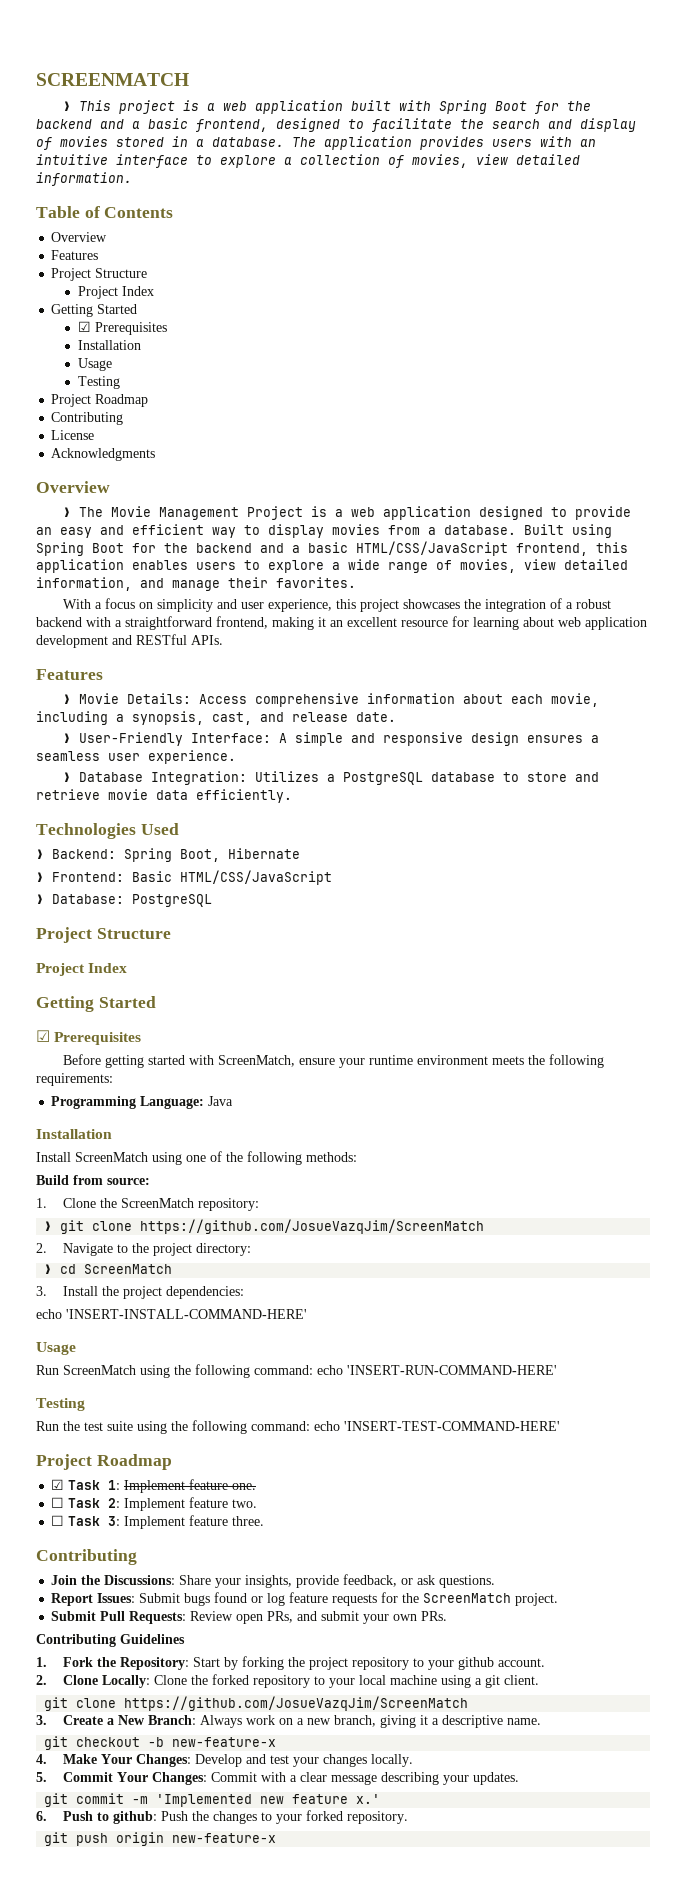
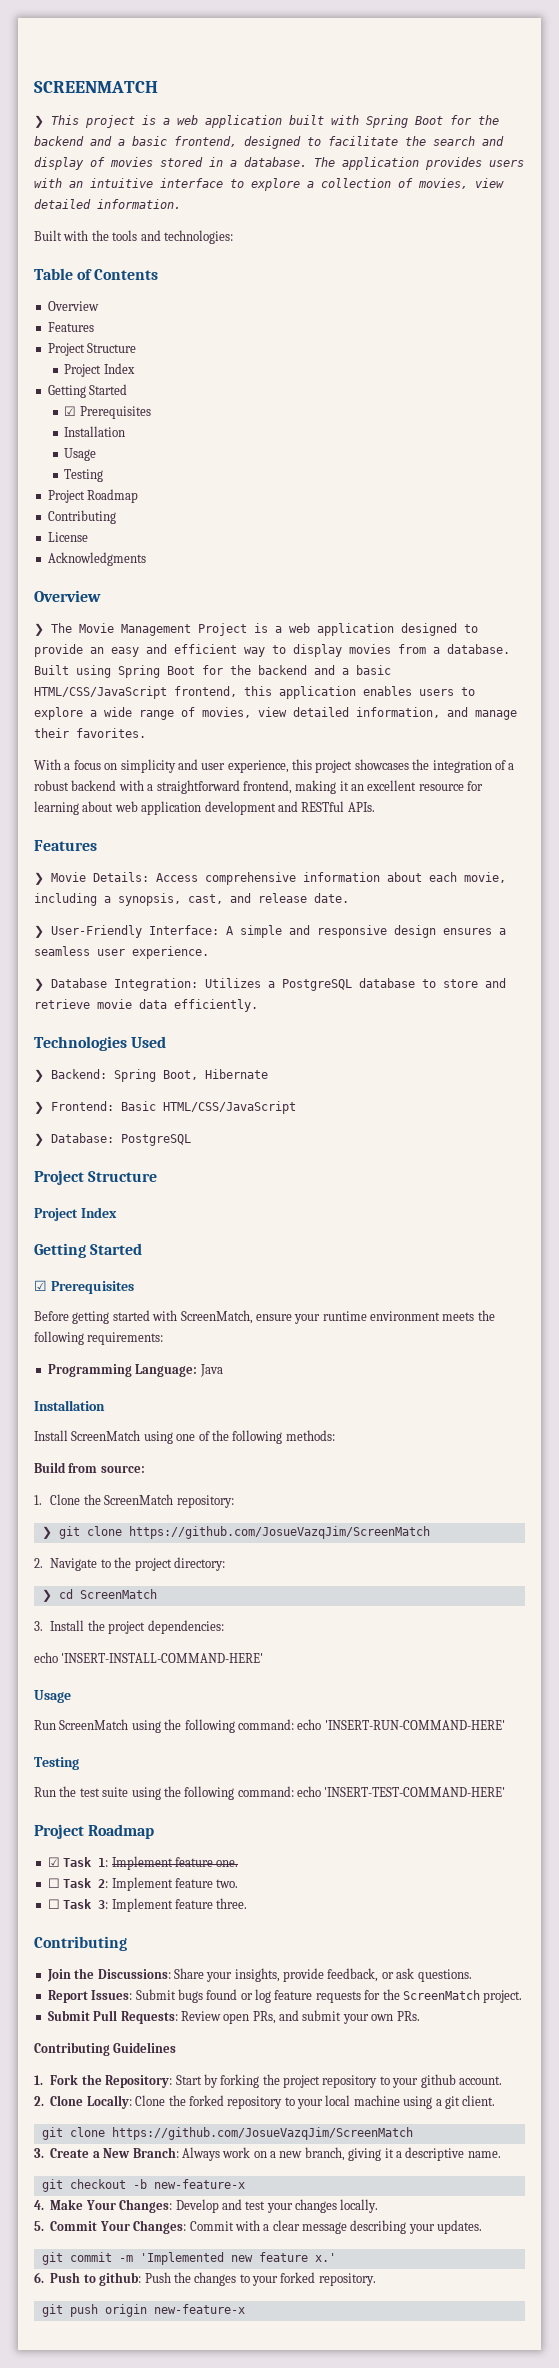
(132, 179) none -> [34,230,233,244] // Built with the tools and technologies:

